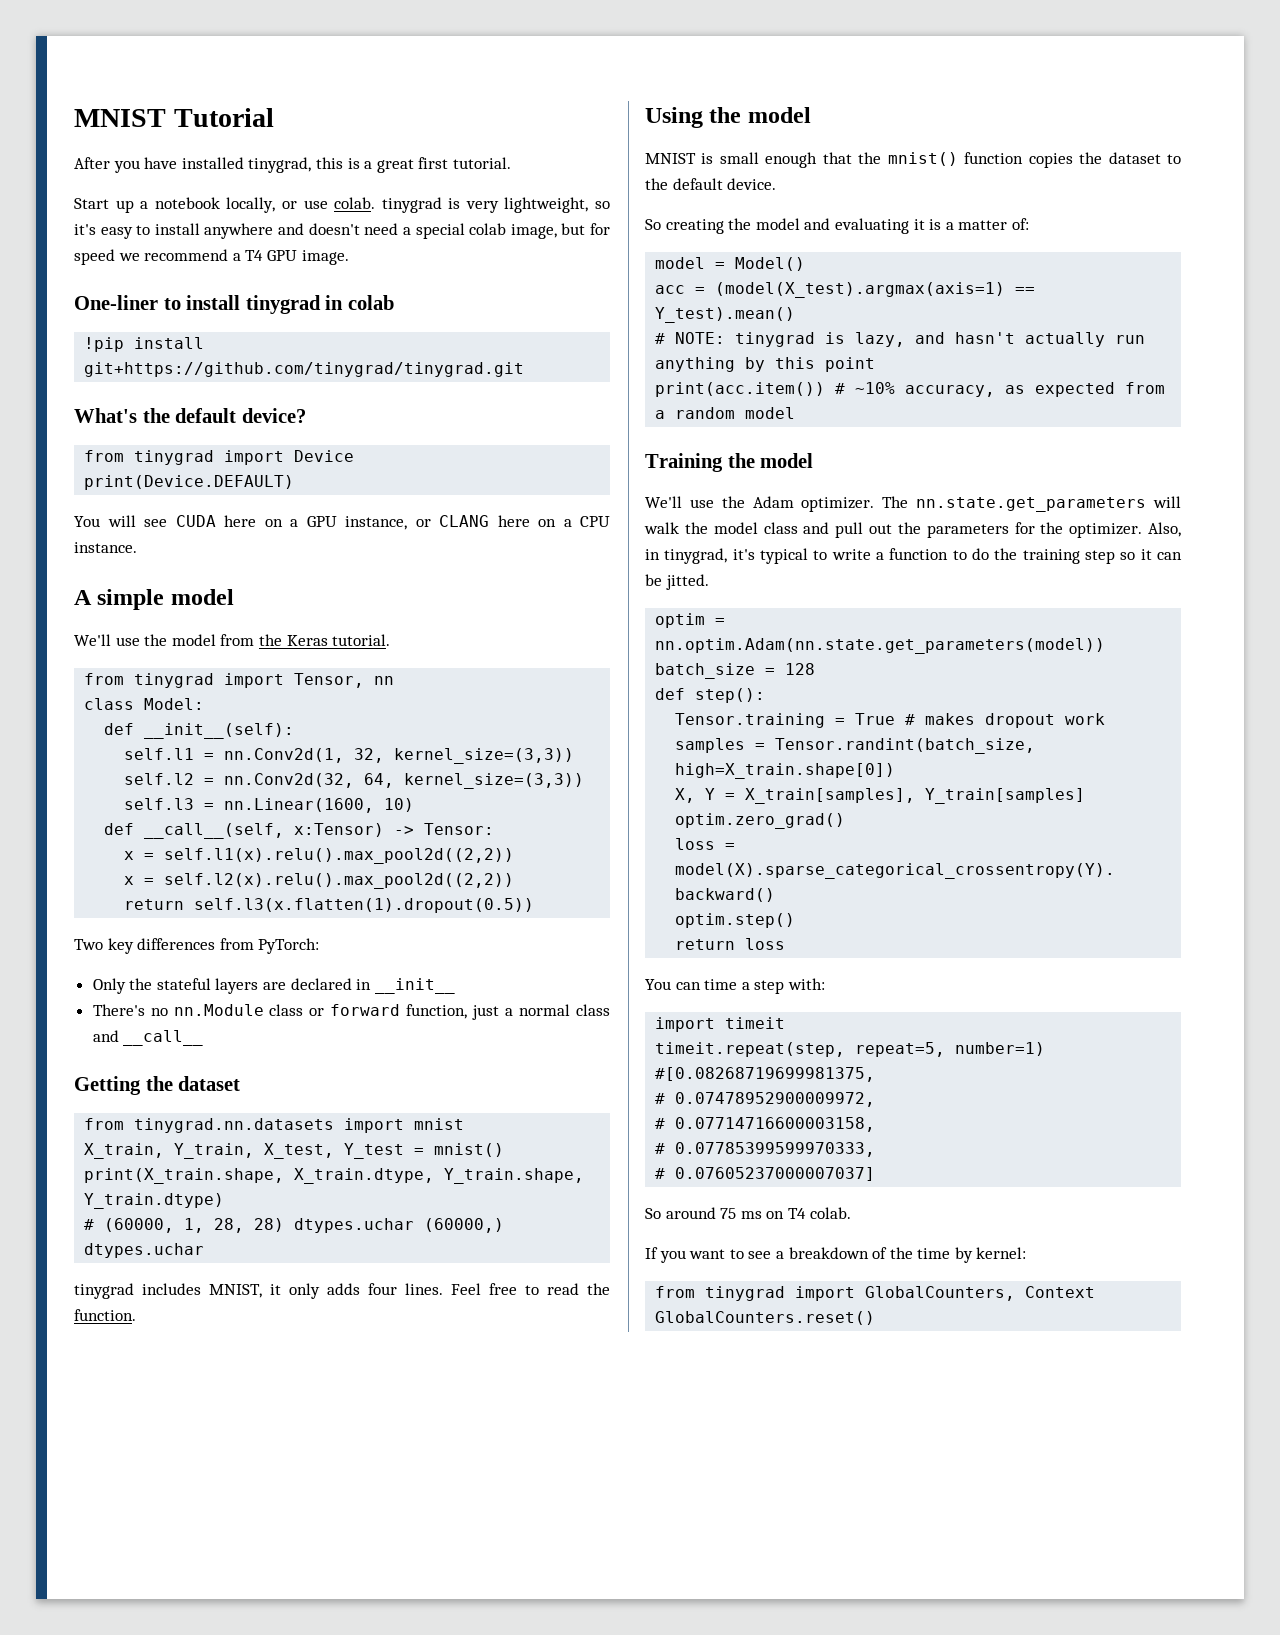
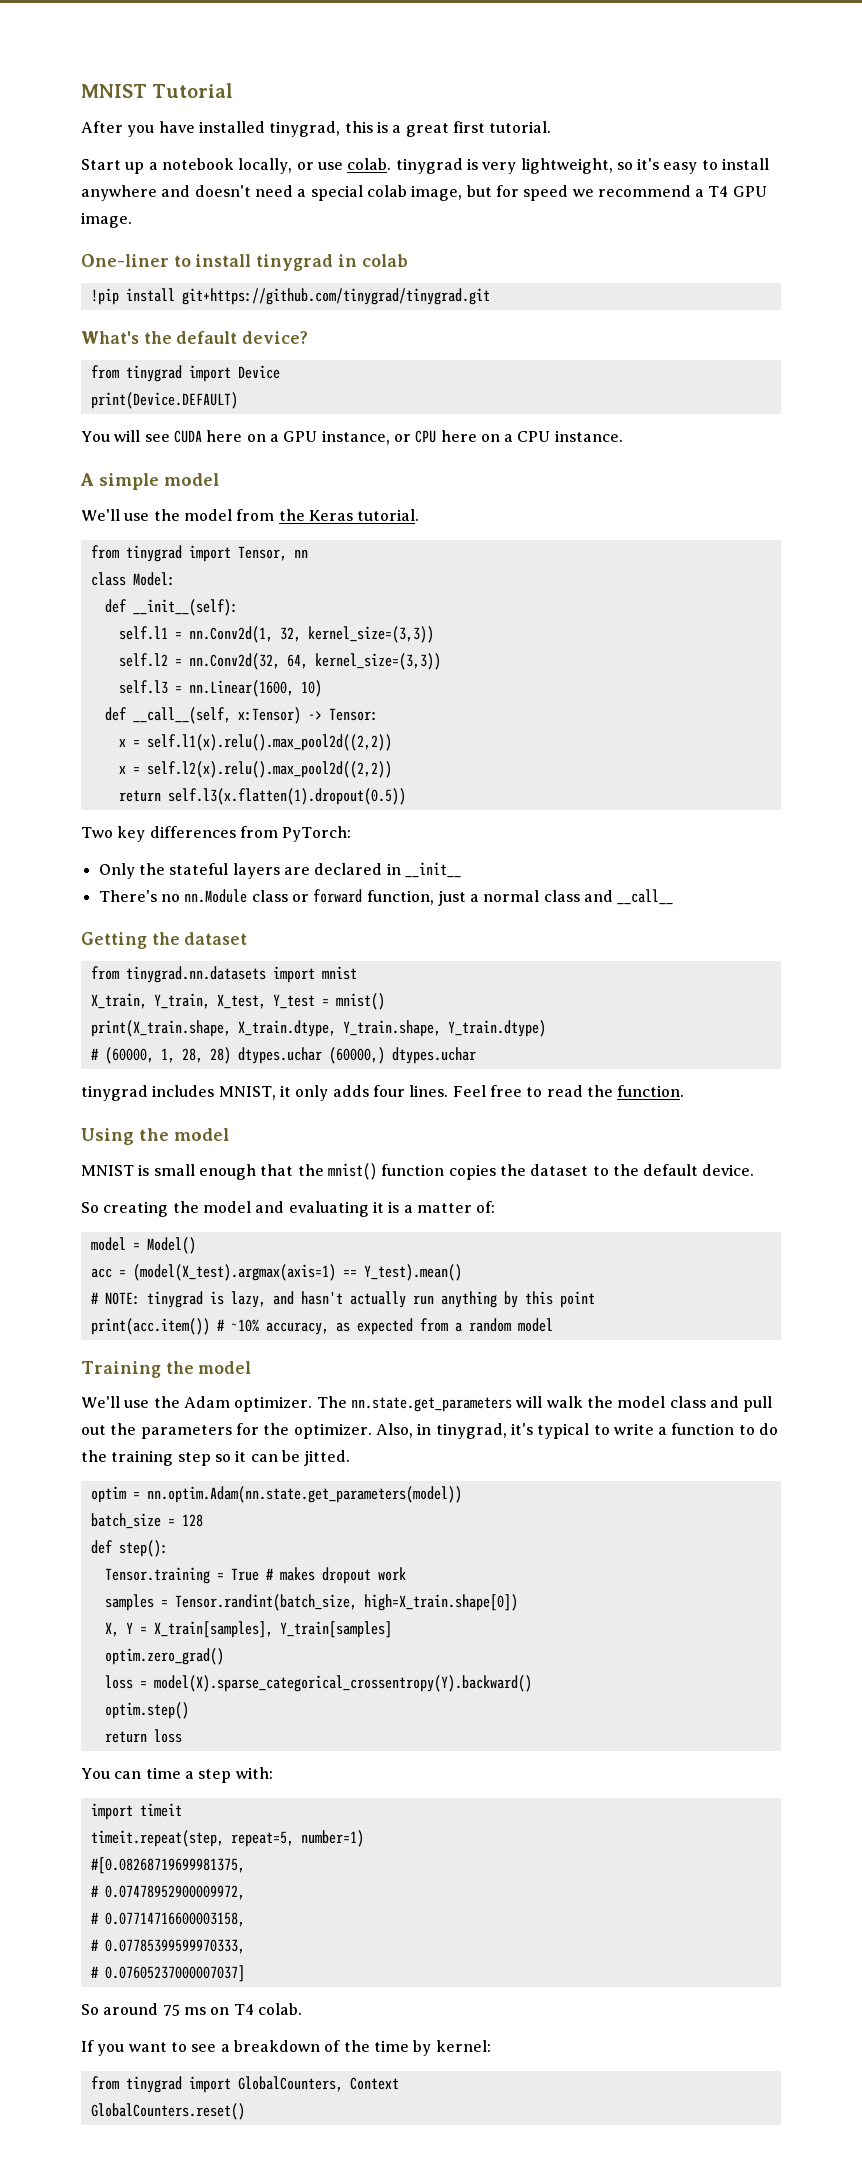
[439,515,489,527] CLANG -> [415,430,437,443] CPU

